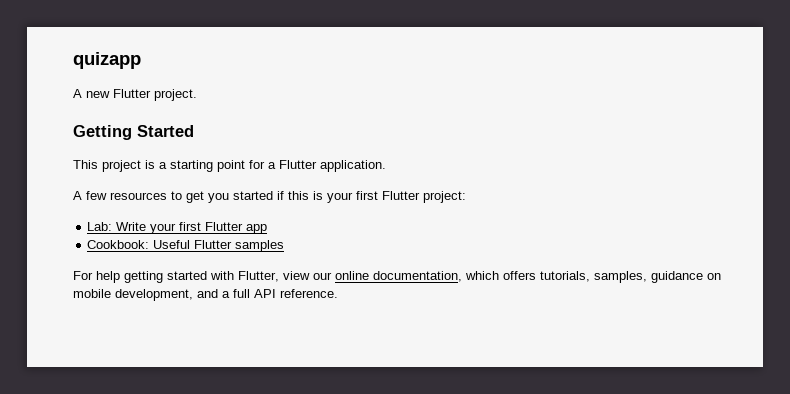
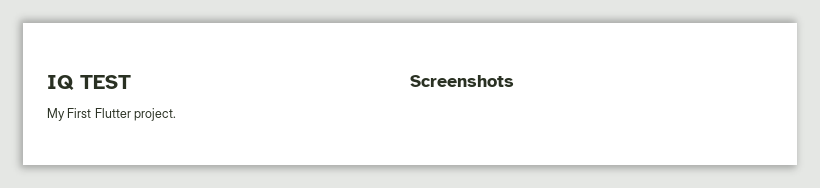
[73,52,141,69] [73,89,197,101] [73,125,194,140] [73,160,386,172] [73,191,466,203] [87,222,268,234] [87,240,285,252] [73,271,721,283] [73,289,338,301] quizapp // A new Flutter project. // Getting Started // This project is a starting point for a Flutter application. // A few resources to get you started if this is your first Flutter project: // Lab: Write your first Flutter app // Cookbook: Useful Flutter samples // For help getting started with Flutter, view our online documentation, which offers tutorials, samples, guidance on mobile development, and a full API reference. -> [47,75,131,90] [47,108,177,121] [410,75,514,87] IQ TEST // My First Flutter project. // Screenshots

